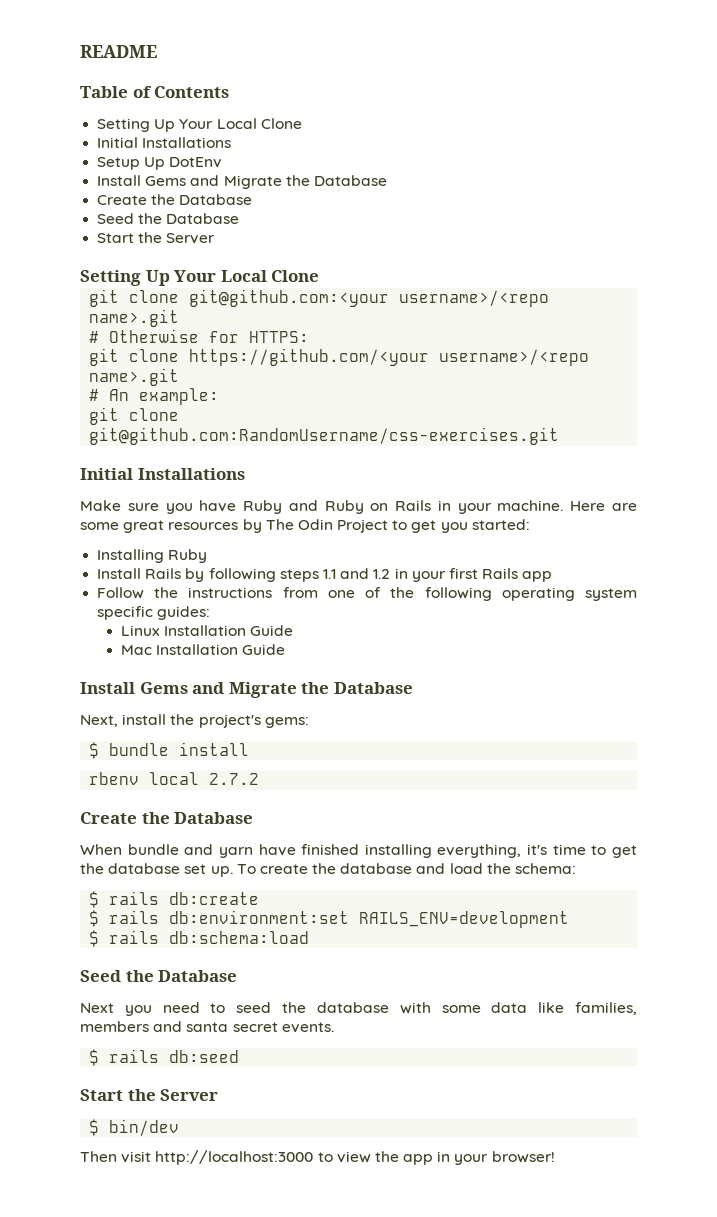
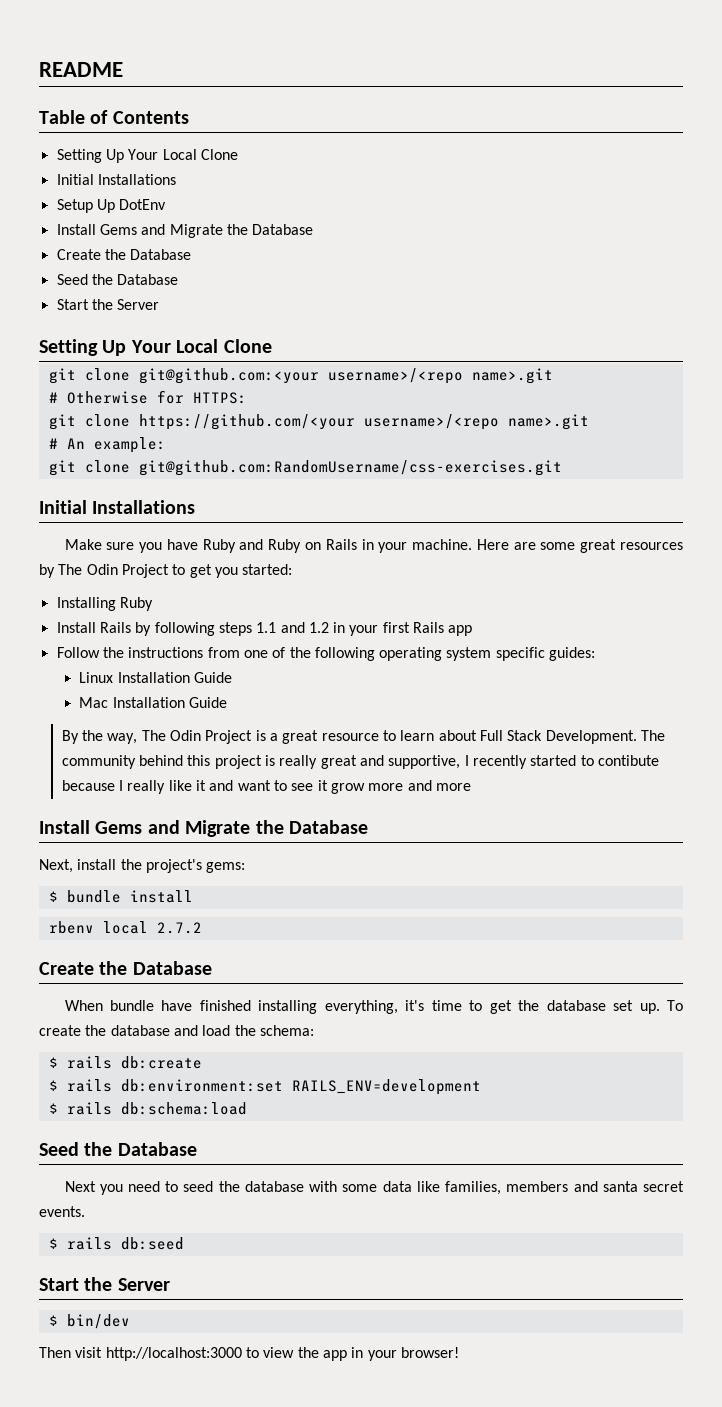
(286, 649) none -> [61,730,665,744] [61,755,659,769] [61,780,471,794] // By the way, The Odin Project is a great resource to learn about Full Stack Development. The community behind this project is really great and supportive, I recently started to contibute because I really like it and want to see it grow more and more
[184,844,253,858] and yarn -> (154, 1005) none

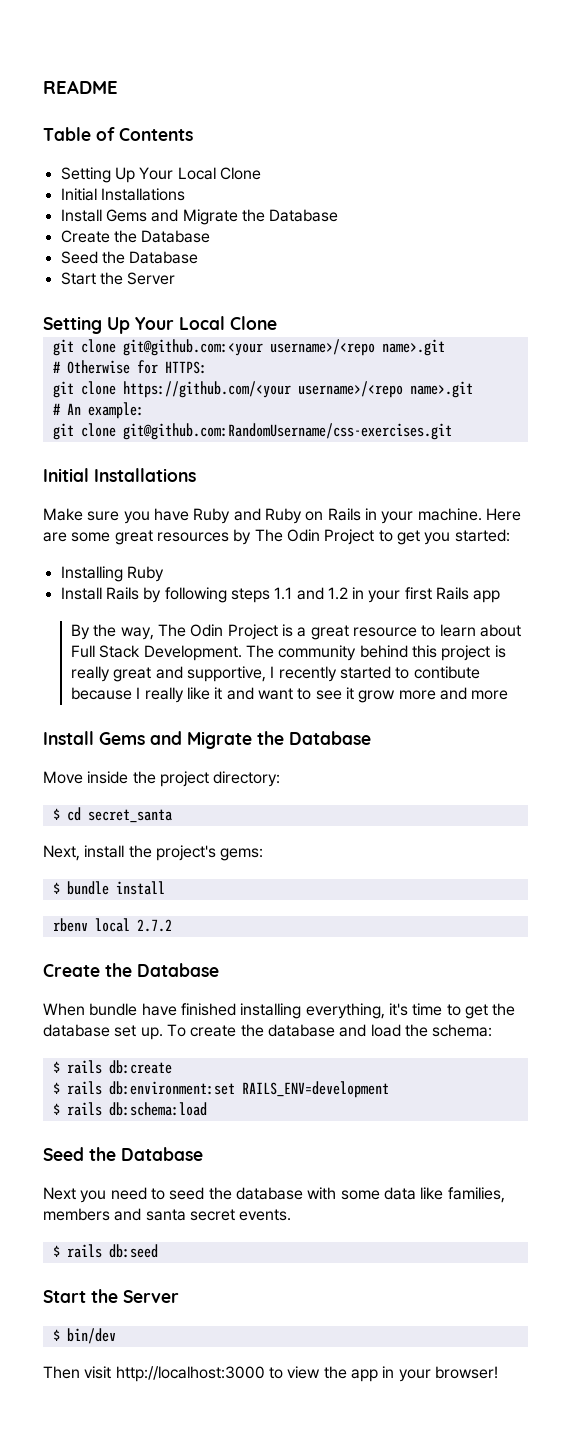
[56,199,167,213] // Setup Up DotEnv -> (185, 194) none
[56,647,596,661] [79,672,232,683] [79,697,227,708] // Follow the instructions from one of the following operating system specific guides: // Linux Installation Guide // Mac Installation Guide -> (501, 596) none
(368, 827) none -> [43,771,281,787] [52,807,172,823] // Move inside the project directory: // $ cd secret_santa

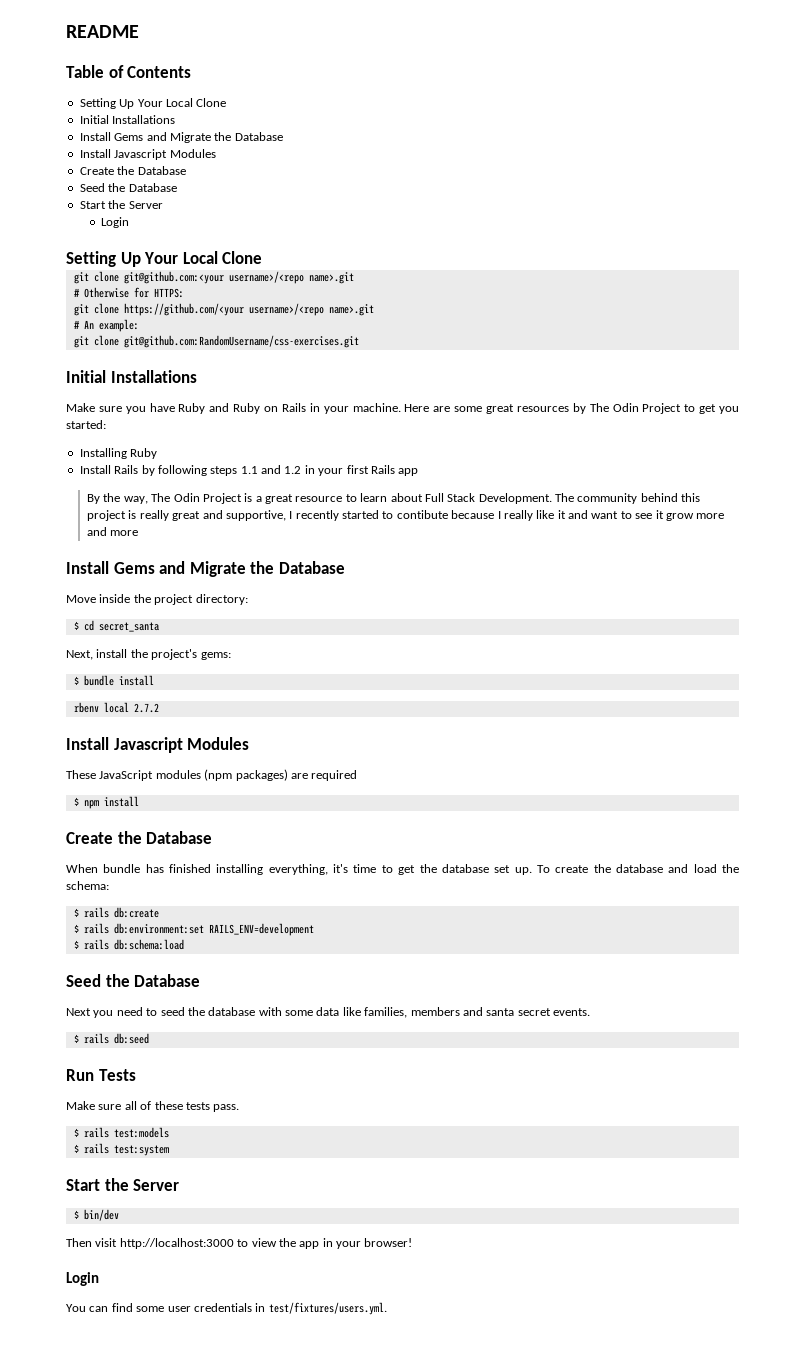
(339, 215) none -> [79,149,216,160] // Install Javascript Modules
(176, 278) none -> [100,217,129,228] // Login
(172, 925) none -> [66,737,250,753] [66,769,358,781] [73,796,139,809] // Install Javascript Modules // These JavaScript modules (npm packages) are required // $ npm install
[141,1003,177,1016] have -> [145,864,164,873] has
(158, 1251) none -> [66,1069,136,1081] [66,1101,240,1112] [73,1127,169,1138] [73,1143,169,1156] // Run Tests // Make sure all of these tests pass. // $ rails test:models // $ rails test:system
(498, 1372) none -> [66,1272,99,1286] [66,1302,387,1315] // Login // You can find some user credentials in test/fixtures/users.yml.

